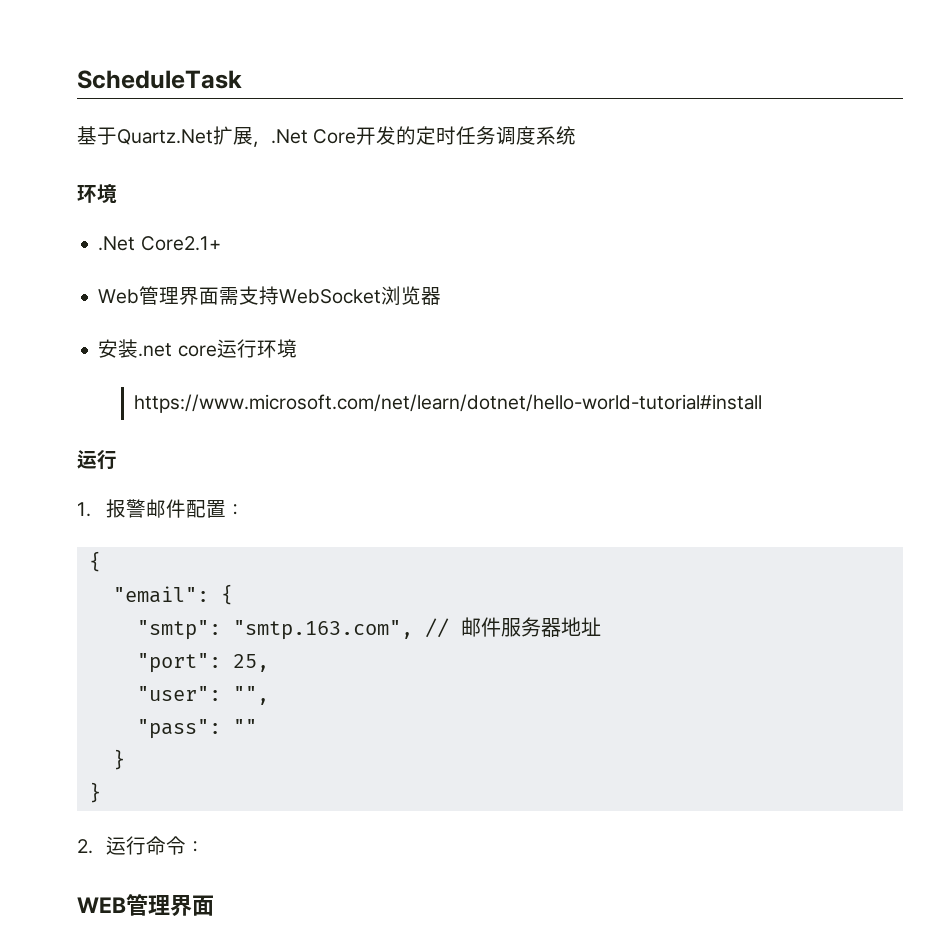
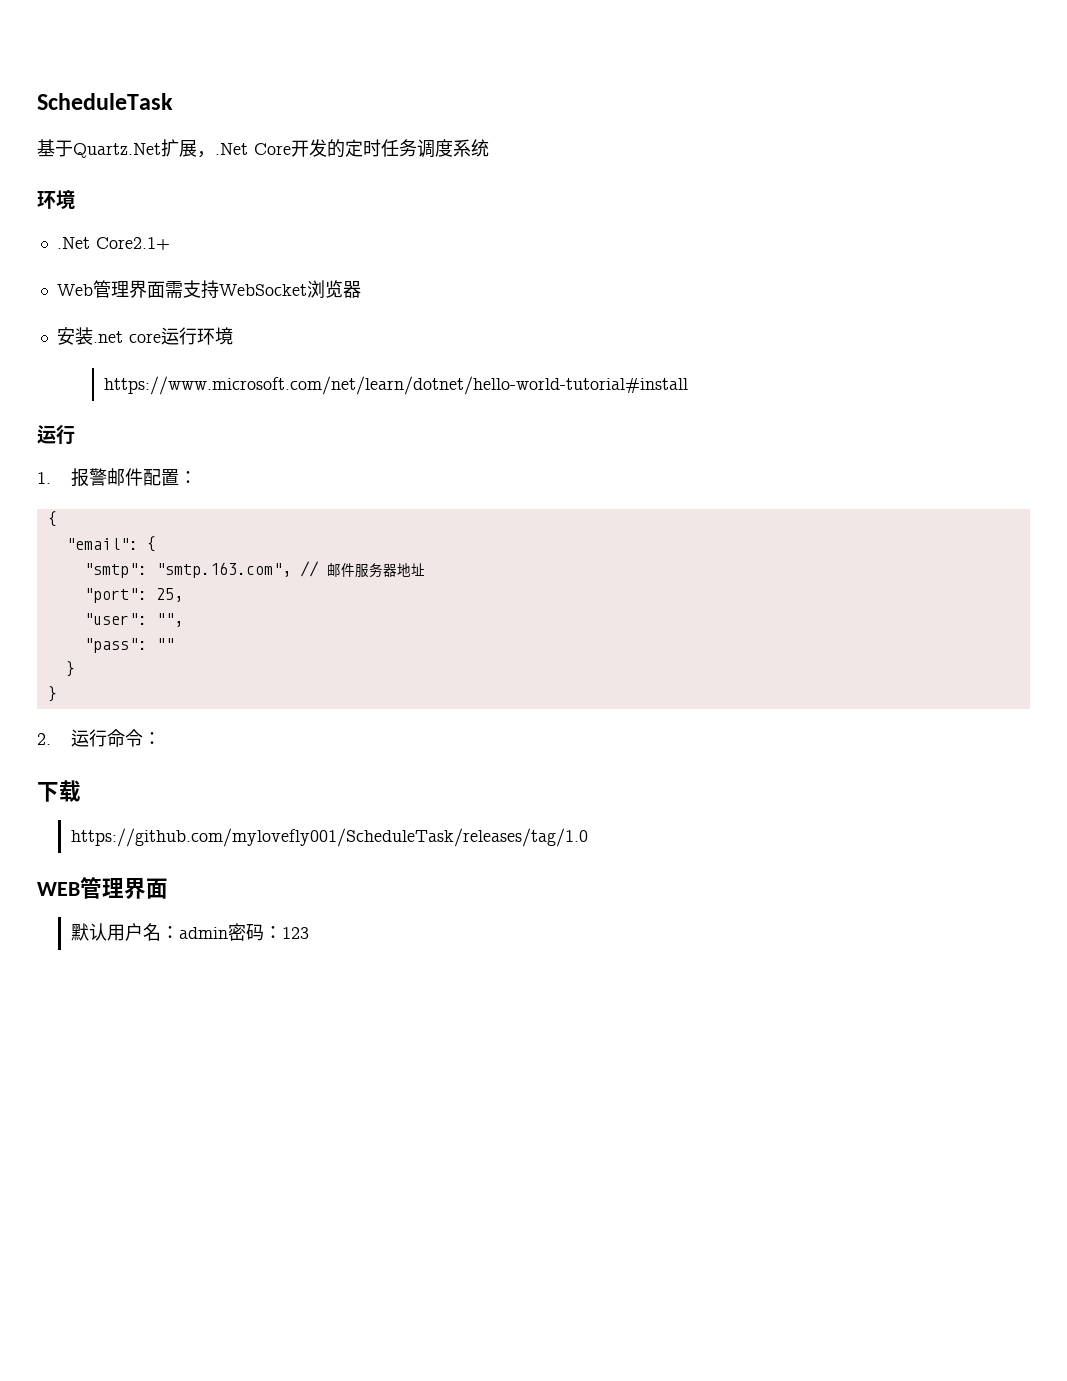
(204, 847) none -> [37,780,81,802] [70,828,588,847] // 下载 // https://github.com/mylovefly001/ScheduleTask/releases/tag/1.0
(214, 905) none -> [70,923,309,941] // 默认用户名：admin密码：123

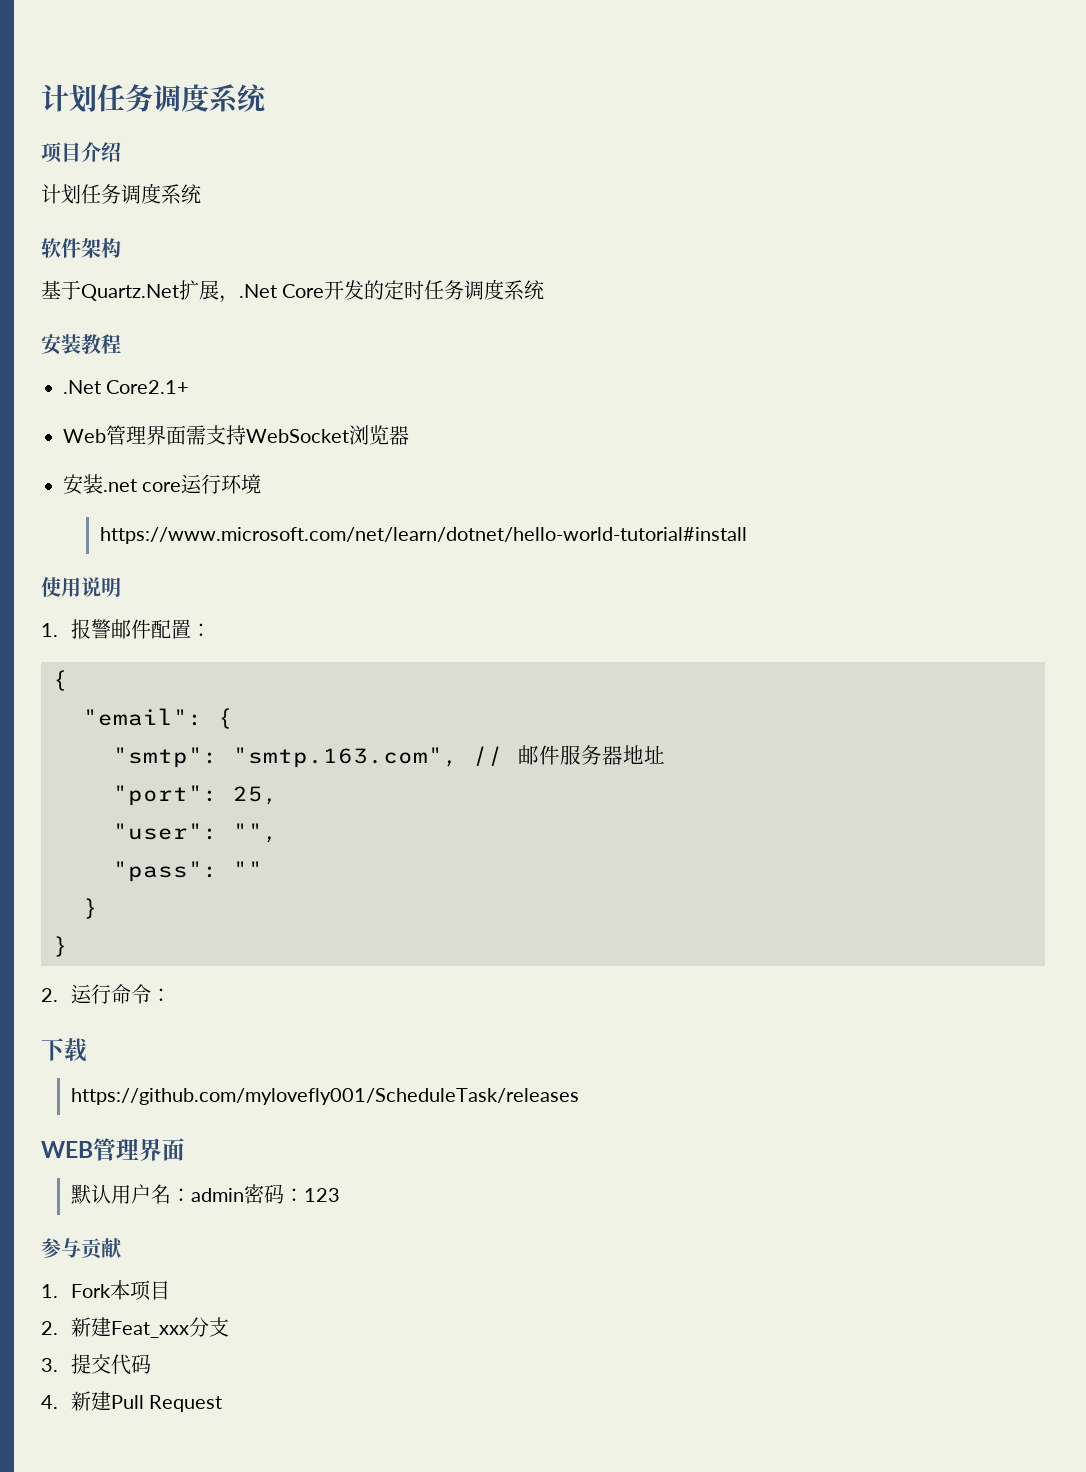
[37,93,173,110] ScheduleTask -> [41,84,267,113] [41,142,121,163] [41,183,201,204] [41,238,121,258] 计划任务调度系统 // 项目介绍 // 计划任务调度系统 // 软件架构
[37,190,75,209] 环境 -> [41,334,121,355] 安装教程
[37,425,75,445] 运行 -> [41,577,121,597] 使用说明
[70,828,588,847] https://github.com/mylovefly001/ScheduleTask/releases/tag/1.0 -> [70,1088,579,1105] https://github.com/mylovefly001/ScheduleTask/releases
(309, 933) none -> [41,1238,122,1260] [41,1280,170,1301] [41,1317,229,1338] [41,1354,151,1375] [41,1391,223,1412] // 参与贡献 // 1. Fork本项目 // 2.新建Feat_xxx分支 // 3.提交代码 // 4.新建Pull Request

